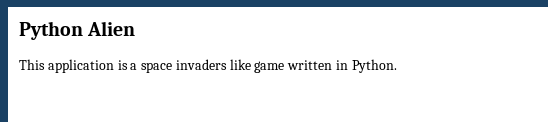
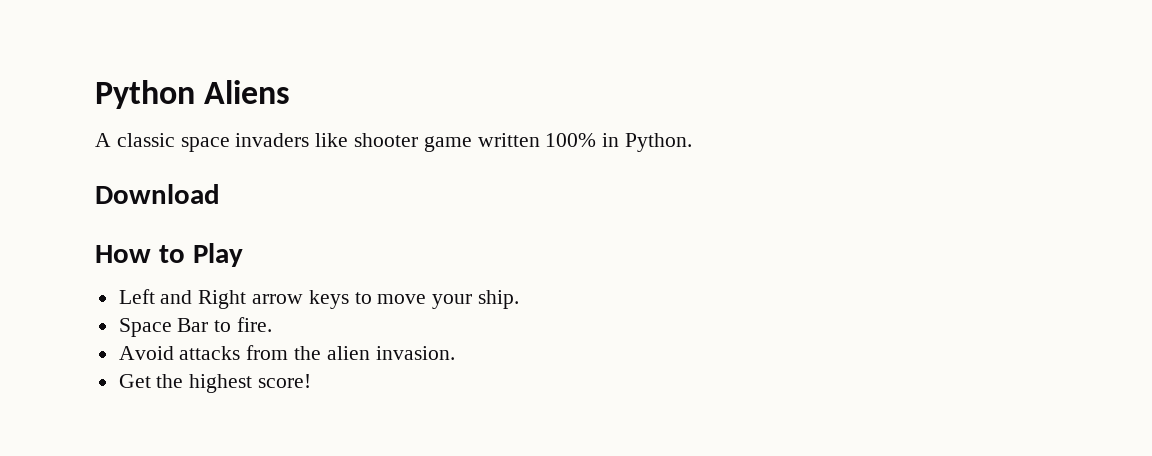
[87,21,136,36] [19,59,138,73] Alien // This application is a -> [204,80,291,104] [95,133,175,147] Aliens // A classic
(251, 64) none -> [354,133,419,147] shooter
(333, 65) none -> [545,133,597,147] 100%
(397, 66) none -> [95,184,220,204] [95,243,243,267] [118,289,520,309] [118,317,273,337] [118,345,455,360] [118,374,312,393] // Download // How to Play // Left and Right arrow keys to move your ship. // Space Bar to fire. // Avoid attacks from the alien invasion. // Get the highest score!

